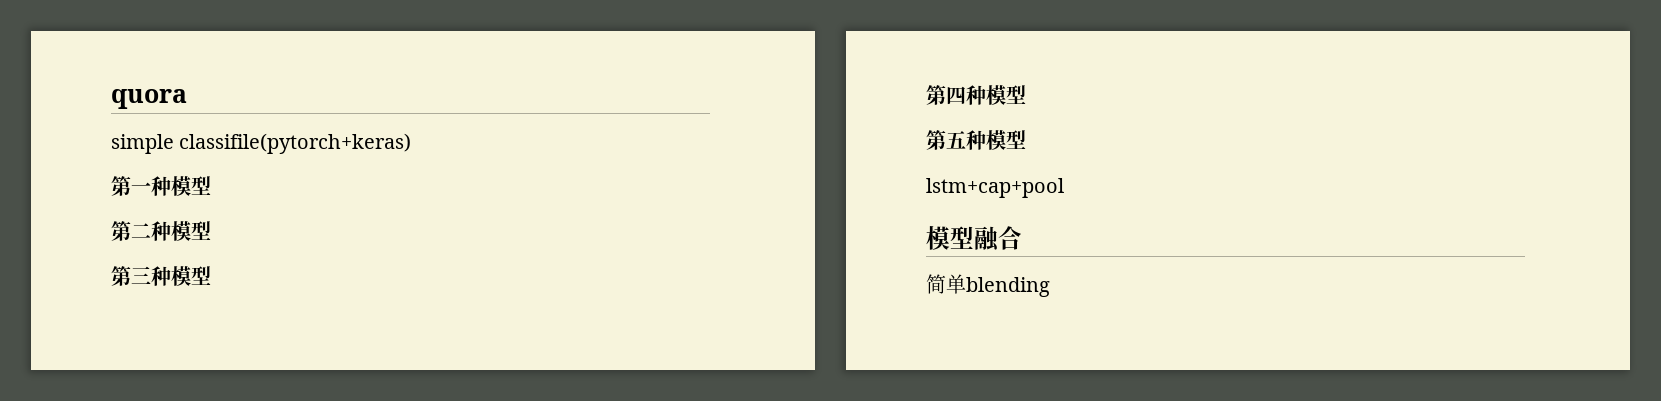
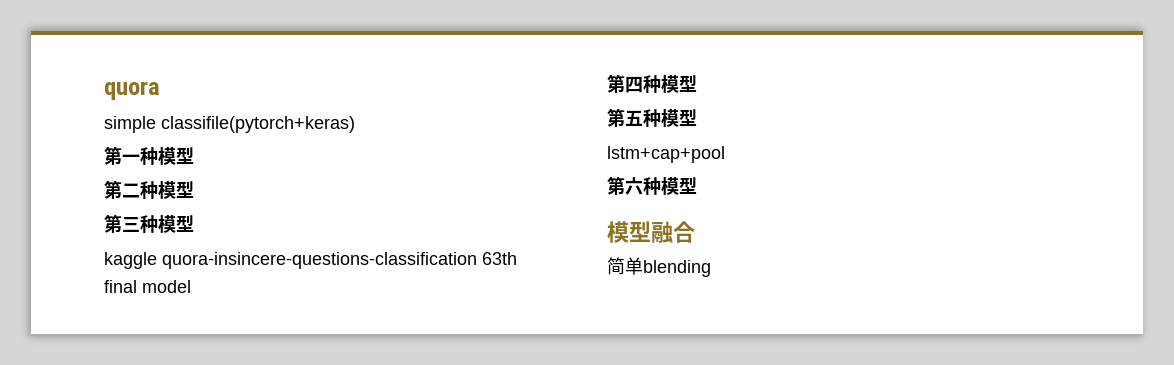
(211, 275) none -> [104,252,517,269] [104,280,191,293] // kaggle quora-insincere-questions-classification 63th final model
(1064, 188) none -> [607,176,697,195] // 第六种模型

